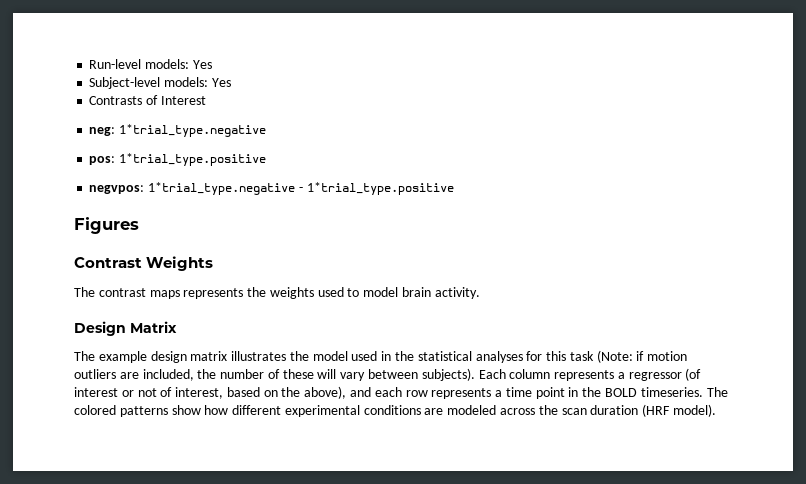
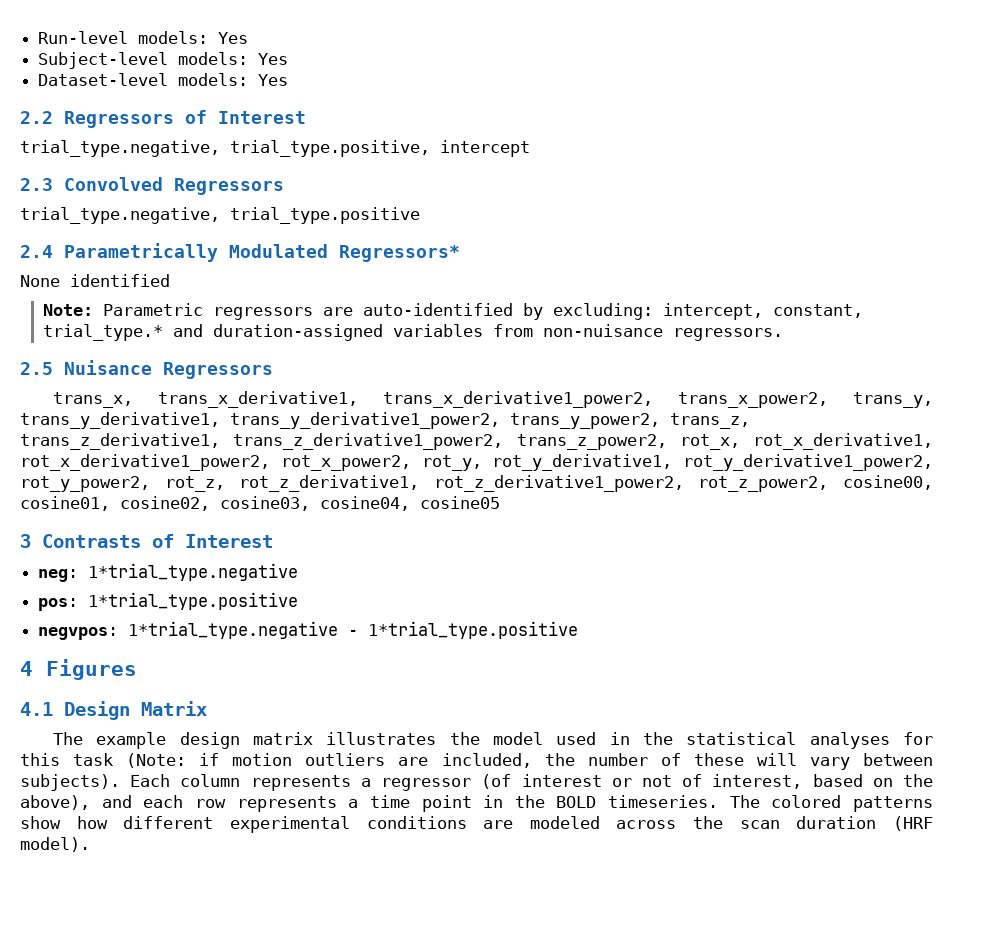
(231, 82) none -> [38,73,289,86] [20,110,306,128] [20,140,530,157] [20,177,284,195] [20,207,420,224] [20,243,460,262] [20,274,170,287] [42,303,863,320] [42,324,783,341] [20,360,273,379] [53,391,933,408] [20,412,750,429] [20,433,933,450] [20,454,933,471] [20,475,933,492] [20,496,500,511] [20,534,31,548] Dataset-level models: Yes // 2.2 Regressors of Interest // trial_type.negative, trial_type.positive, intercept // 2.3 Convolved Regressors // trial_type.negative, trial_type.positive // 2.4 Parametrically Modulated Regressors* // None identified // Note: Parametric regressors are auto-identified by excluding: intercept, constant, trial_type.* and duration-assigned variables from non-nuisance regressors. // 2.5 Nuisance Regressors // trans_x, trans_x_derivative1, trans_x_derivative1_power2, trans_x_power2, trans_y, trans_y_derivative1, trans_y_derivative1_power2, trans_y_power2, trans_z, trans_z_derivative1, trans_z_derivative1_power2, trans_z_power2, rot_x, rot_x_derivative1, rot_x_derivative1_power2, rot_x_power2, rot_y, rot_y_derivative1, rot_y_derivative1_power2, rot_y_power2, rot_z, rot_z_derivative1, rot_z_derivative1_power2, rot_z_power2, cosine00, cosine01, cosine02, cosine03, cosine04, cosine05 // 3
(454, 188) none -> [20,661,33,676] 4
[74,256,214,271] [74,287,480,299] Contrast Weights // The contrast maps represents the weights used to model brain activity. // -> [20,702,53,716] 4.1

